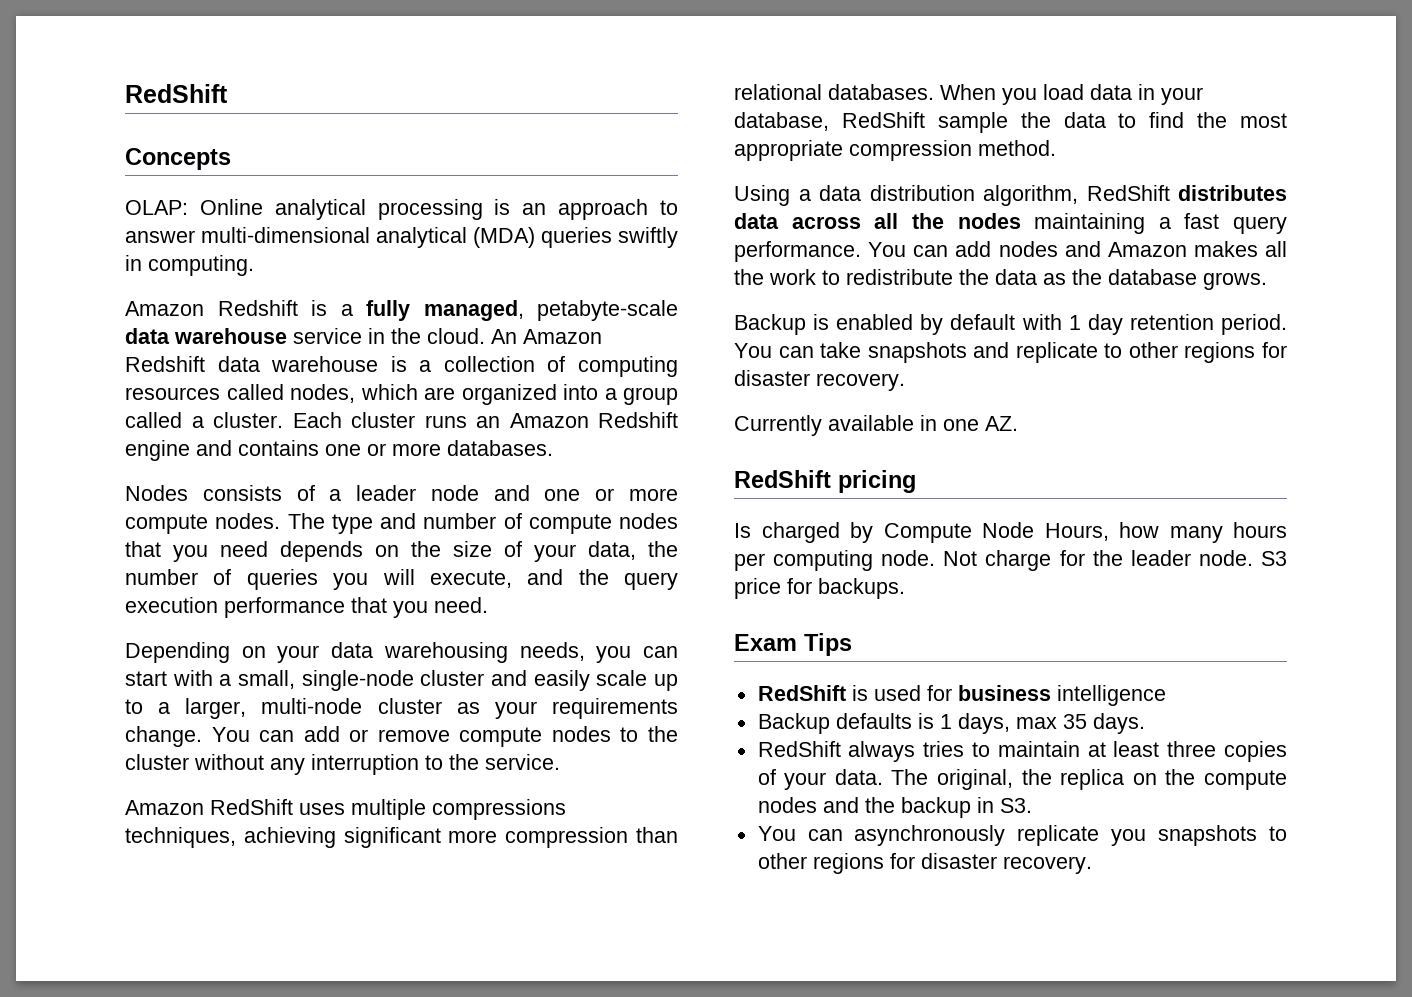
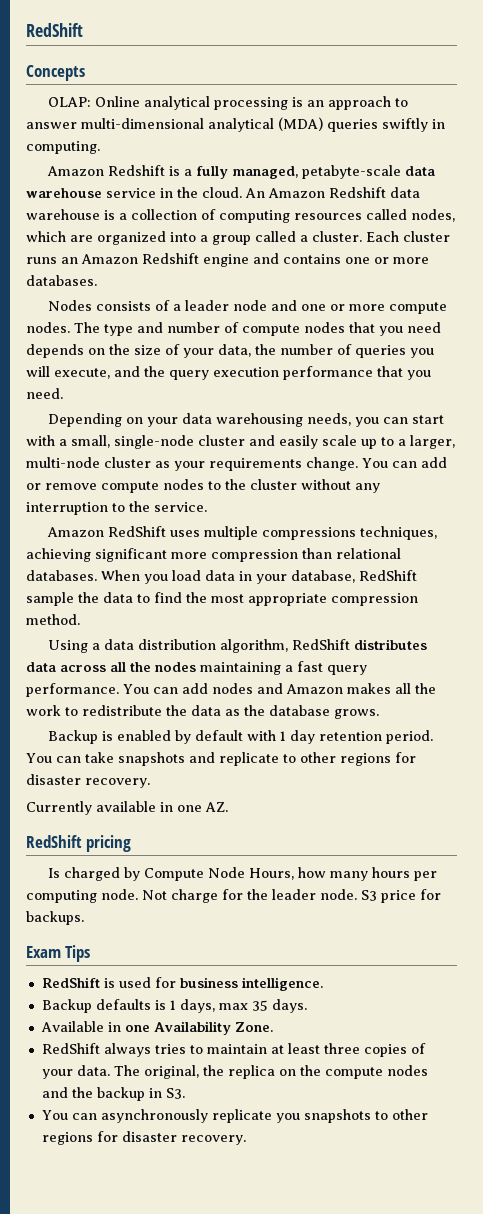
[1056,685,1166,706] intelligence -> [241,977,323,991] intelligence.
(1145, 723) none -> [40,1021,273,1035] // Available in one Availability Zone.

